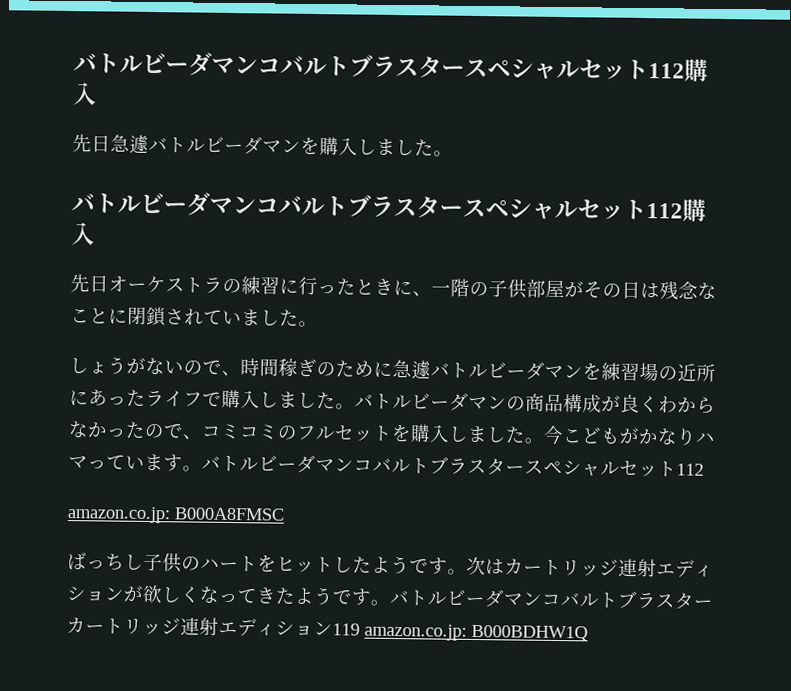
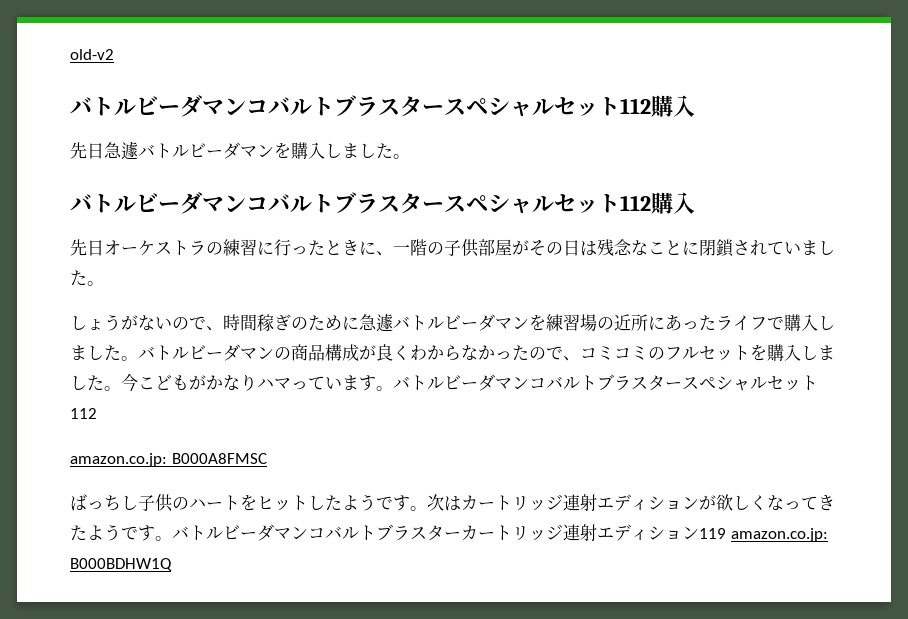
(73, 62) none -> [70,49,114,60] old-v2 //

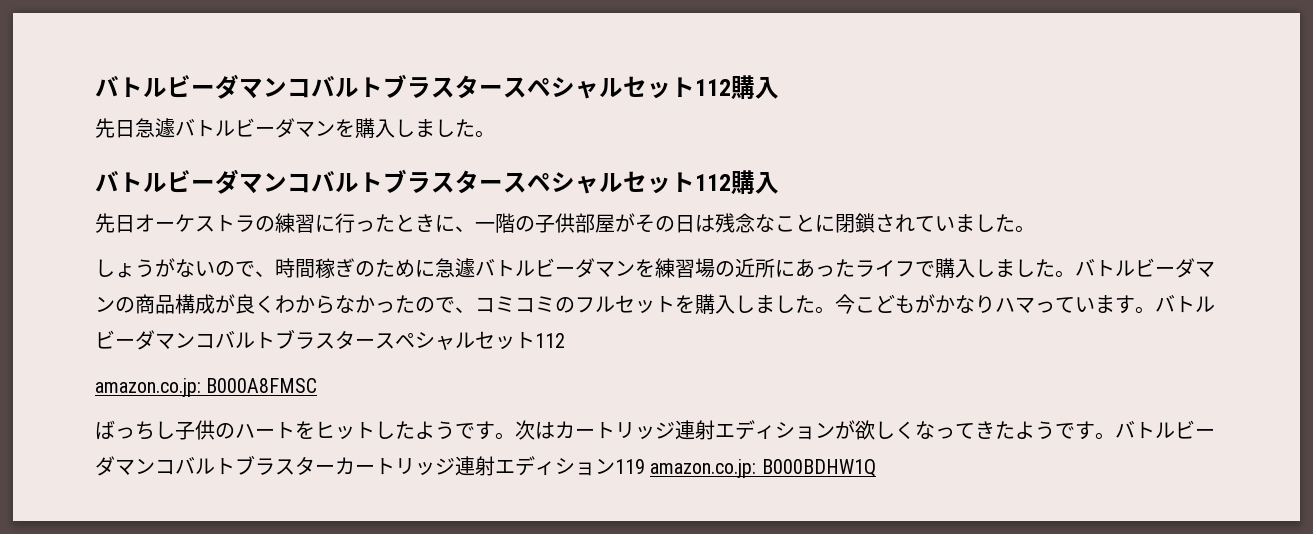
[70,49,114,60] old-v2 // -> (95, 86) none

